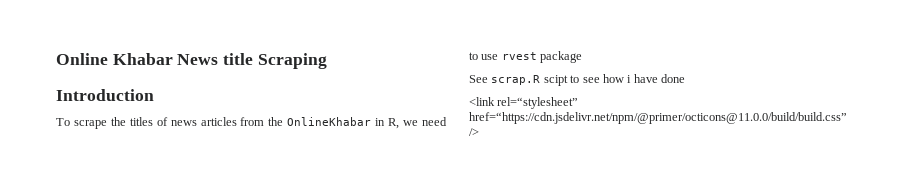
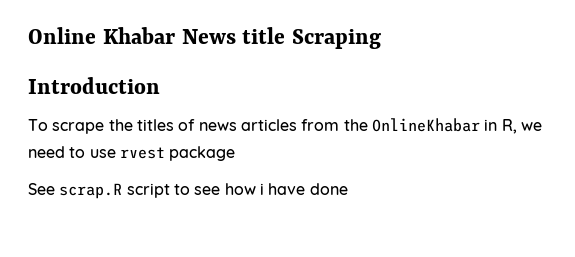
[543,75,568,86] scipt -> [126,183,170,198] script
[469,97,579,109] [469,112,847,124] [469,128,479,136] // <link rel=“stylesheet” href=“https://cdn.jsdelivr.net/npm/@primer/octicons@11.0.0/build/build.css” /> -> (348, 189) none

